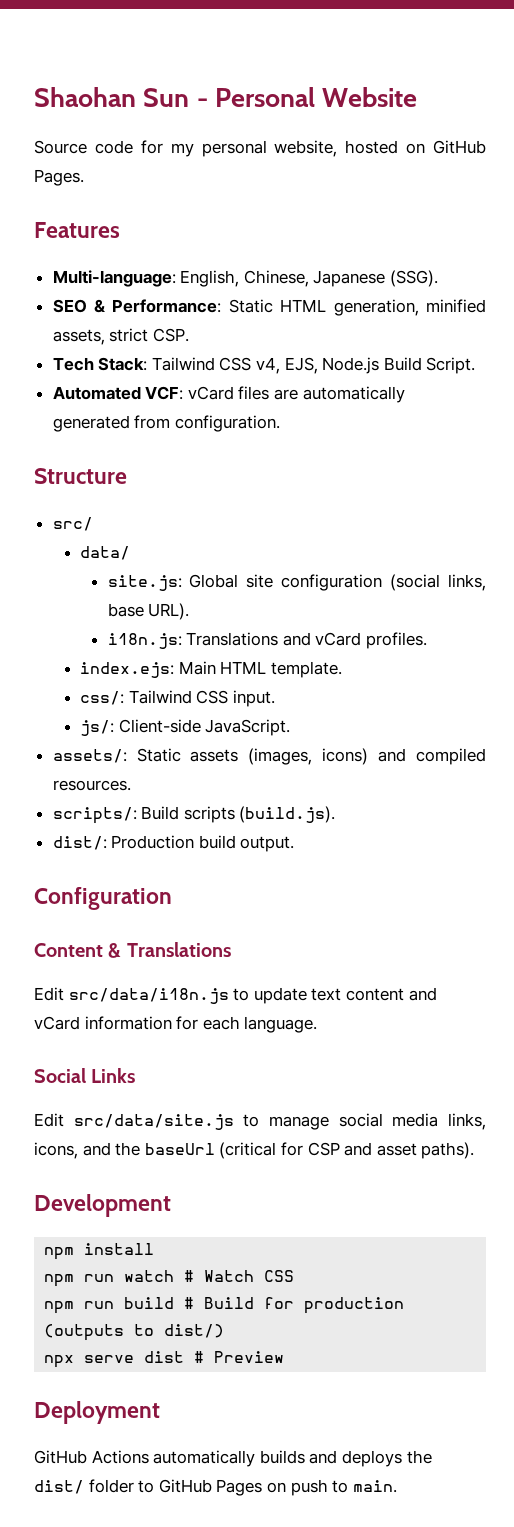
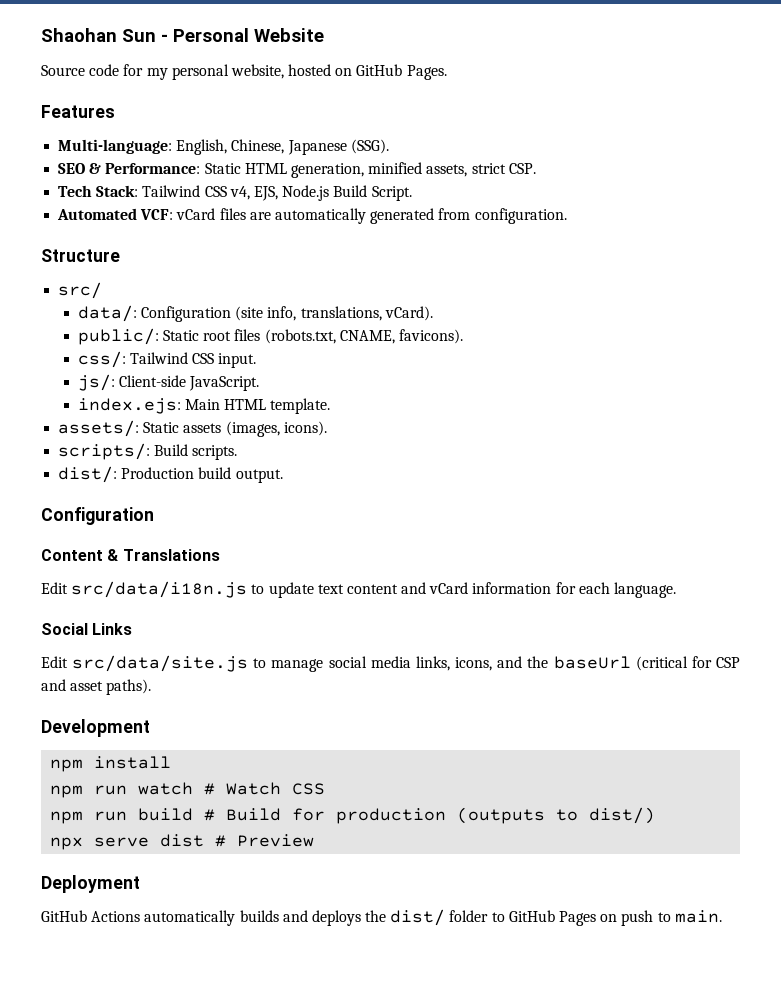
[80,546,131,560] [107,574,486,591] [107,603,190,620] [107,632,427,649] [80,661,342,678] data/ // site.js: Global site configuration (social links, base URL). // i18n.js: Translations and vCard profiles. // index.ejs: Main HTML template. -> [77,305,433,322] [77,328,463,345] data/: Configuration (site info, translations, vCard). // public/: Static root files (robots.txt, CNAME, favicons).
(291, 727) none -> [77,398,331,414] // index.ejs: Main HTML template.
[322,748,486,765] [52,780,131,791] icons) and compiled resources. -> [283,421,327,436] icons).
[183,806,336,823] scripts (build.js). -> [192,445,238,460] scripts.

